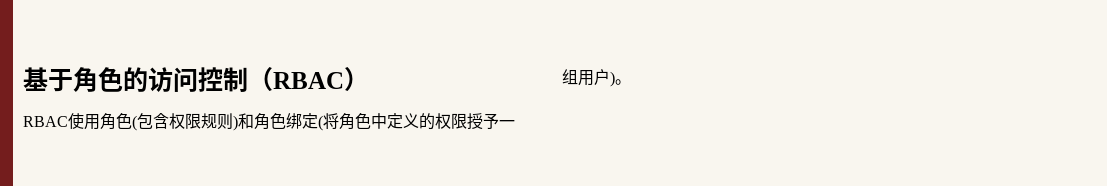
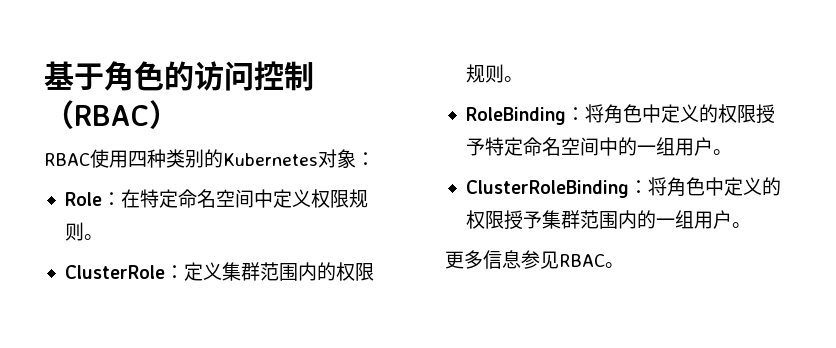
[100,113,515,131] [562,69,631,87] 角色(包含权限规则)和角色绑定(将角色中定义的权限授予一组用户)。 -> [128,149,375,168] [64,189,368,208] [64,222,103,241] [64,262,374,281] [465,64,523,83] [465,104,775,125] [465,137,732,156] [465,177,781,198] [465,210,751,230] [445,250,624,269] 四种类别的Kubernetes对象： // Role：在特定命名空间中定义权限规则。 // ClusterRole：定义集群范围内的权限规则。 // RoleBinding：将角色中定义的权限授予特定命名空间中的一组用户。 // ClusterRoleBinding：将角色中定义的权限授予集群范围内的一组用户。 // 更多信息参见RBAC。

